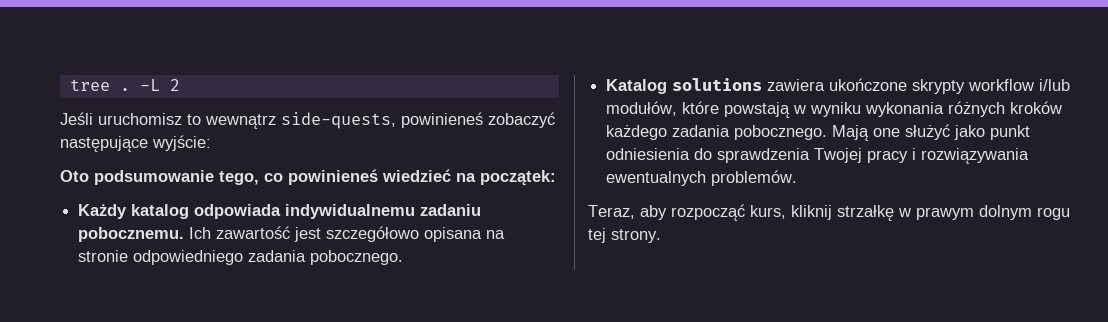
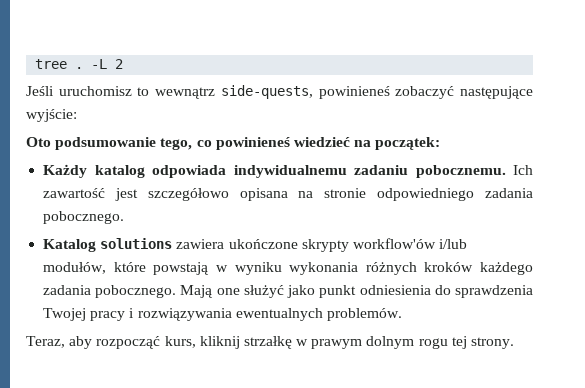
[968,79,1035,91] workflow -> [352,238,436,249] workflow'ów

